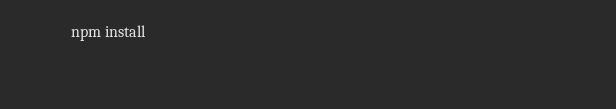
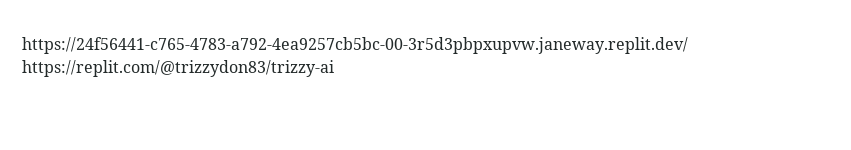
[71,25,147,41] npm install -> [22,37,688,54] [22,60,334,77] https://24f56441-c765-4783-a792-4ea9257cb5bc-00-3r5d3pbpxupvw.janeway.replit.dev/ https://replit.com/@trizzydon83/trizzy-ai

